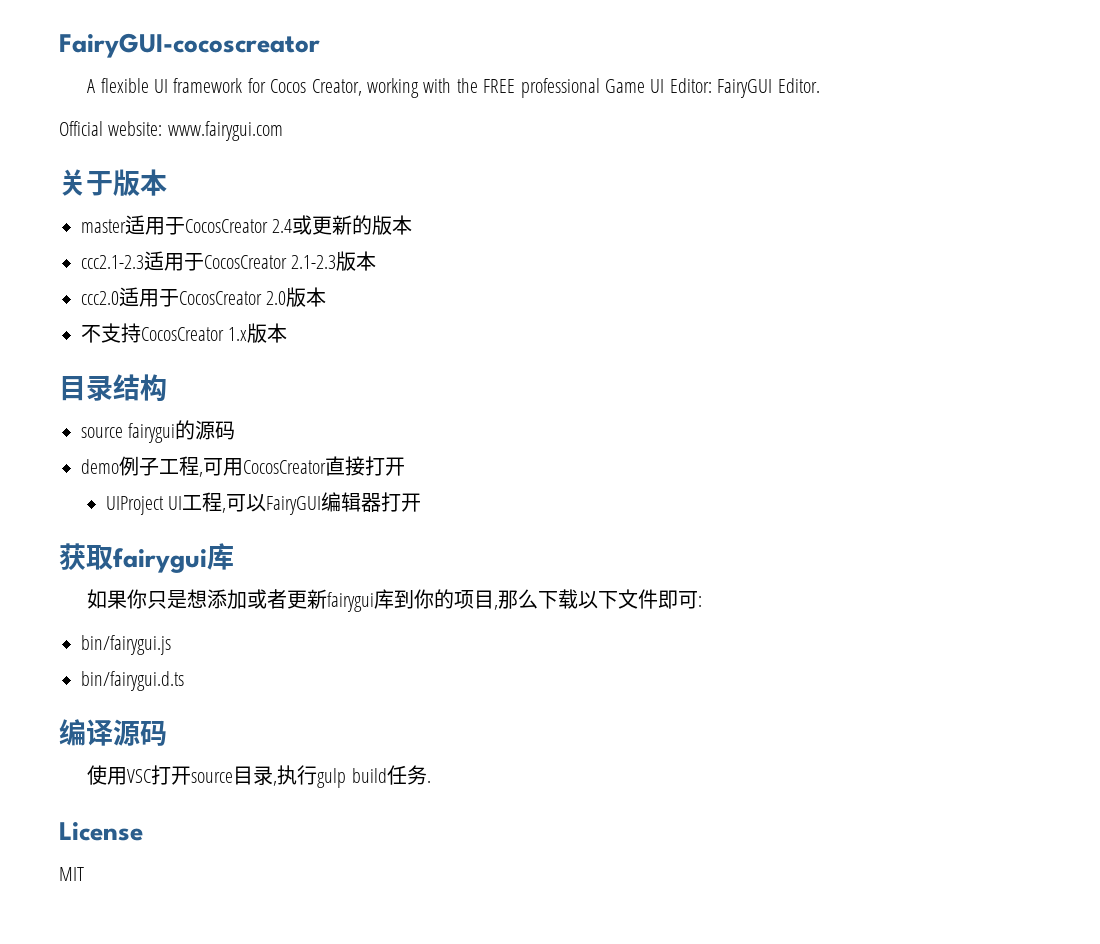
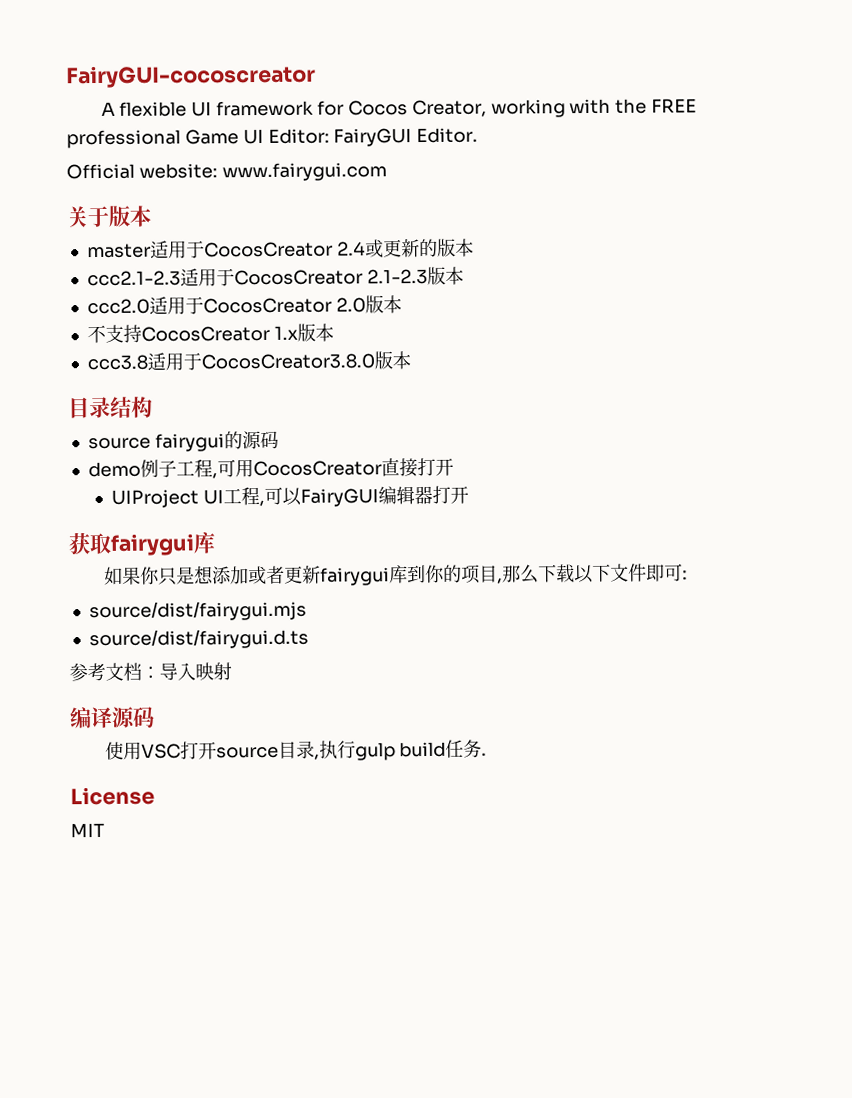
(288, 333) none -> [86,351,411,371] // ccc3.8适用于CocosCreator3.8.0版本
[81,635,171,655] [81,671,184,691] bin/fairygui.js // bin/fairygui.d.ts -> [88,600,307,622] [88,628,309,650] [69,662,232,682] source/dist/fairygui.mjs // source/dist/fairygui.d.ts // 参考文档：导入映射

